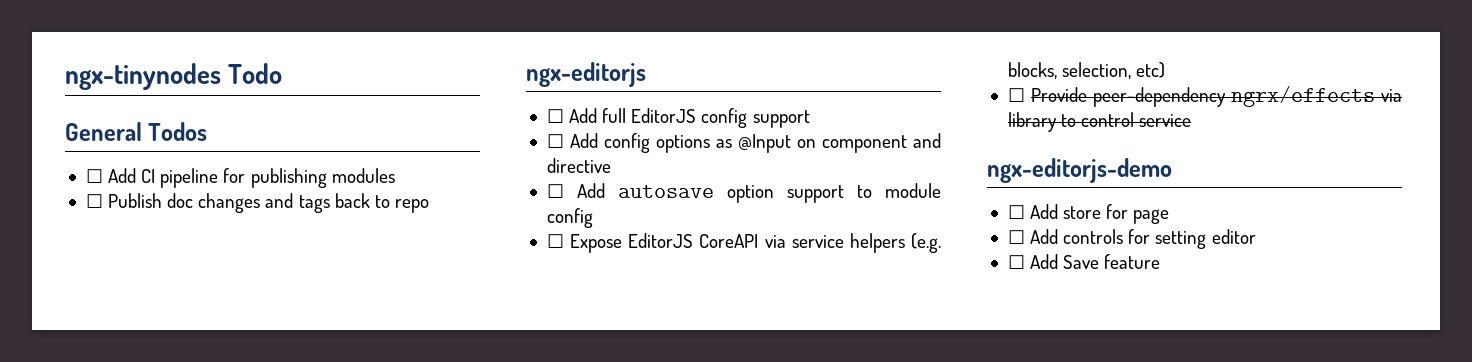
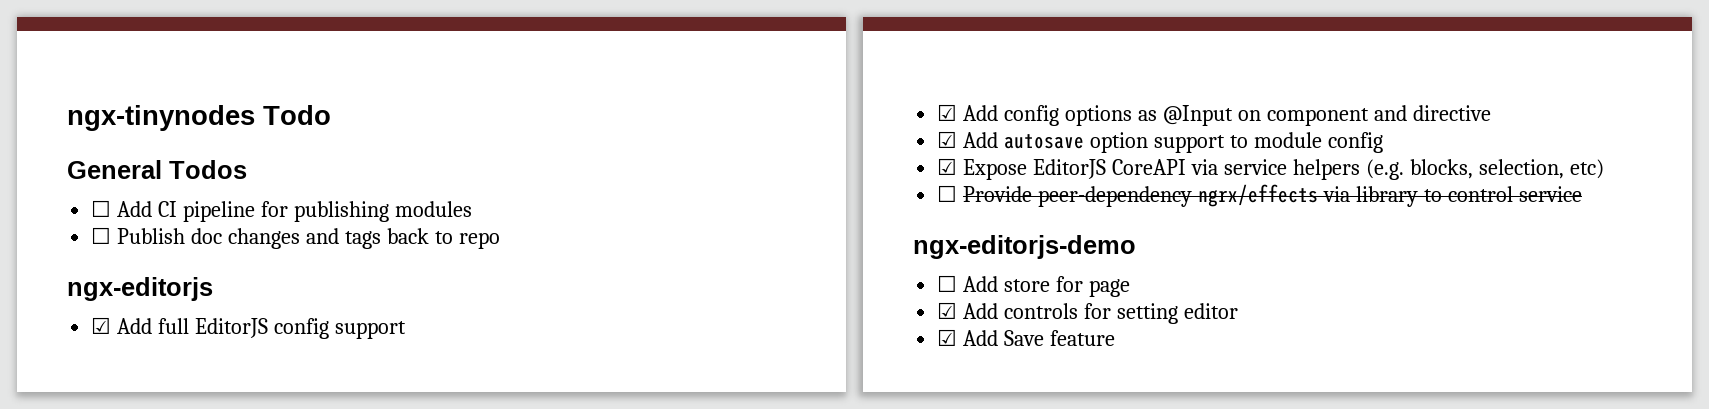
[546,109,564,123] ☐ -> [91,317,112,334] ☑
[546,134,564,148] ☐ -> [937,104,958,121] ☑
[546,184,564,198] ☐ -> [937,131,958,148] ☑
[546,234,564,248] ☐ -> [937,158,958,175] ☑
[1007,230,1025,244] ☐ -> [937,302,958,319] ☑
[1007,255,1025,269] ☐ -> [937,329,958,346] ☑

